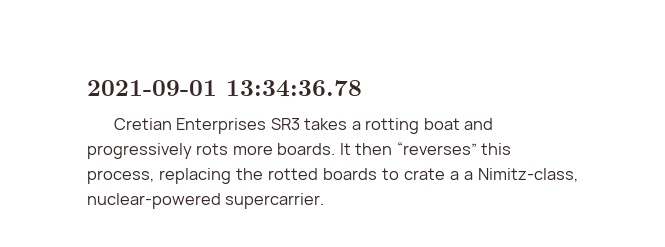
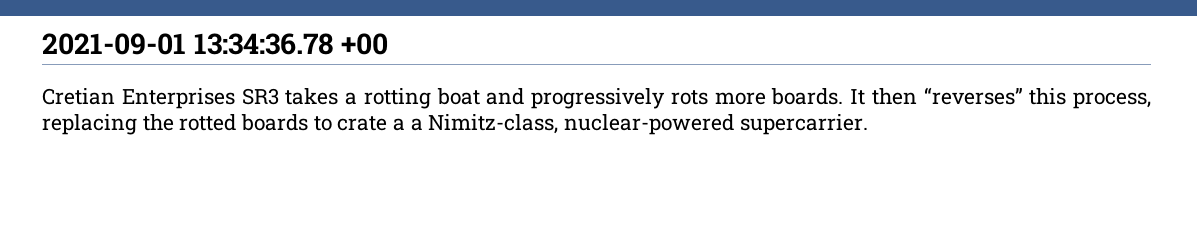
(362, 88) none -> [341,33,389,55] +00

